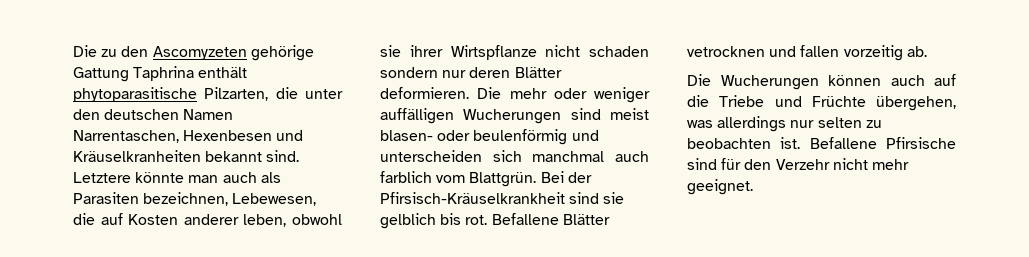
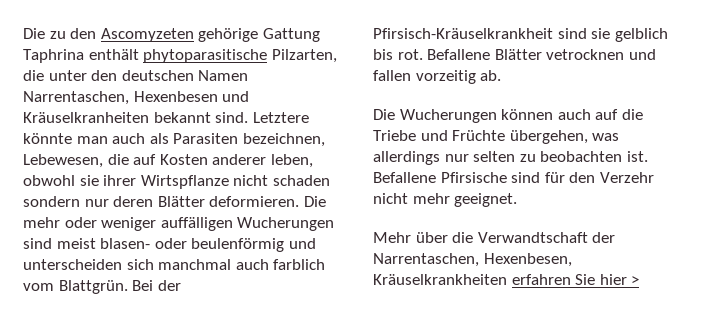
(753, 187) none -> [373,232,616,243] [373,253,572,267] [373,274,640,285] // Mehr über die Verwandtschaft der Narrentaschen, Hexenbesen, Kräuselkrankheiten erfahren Sie hier >

